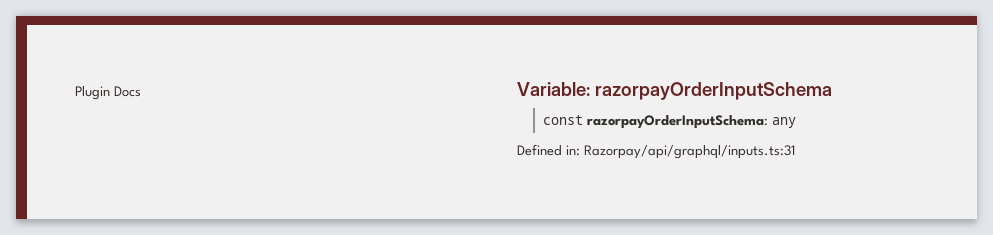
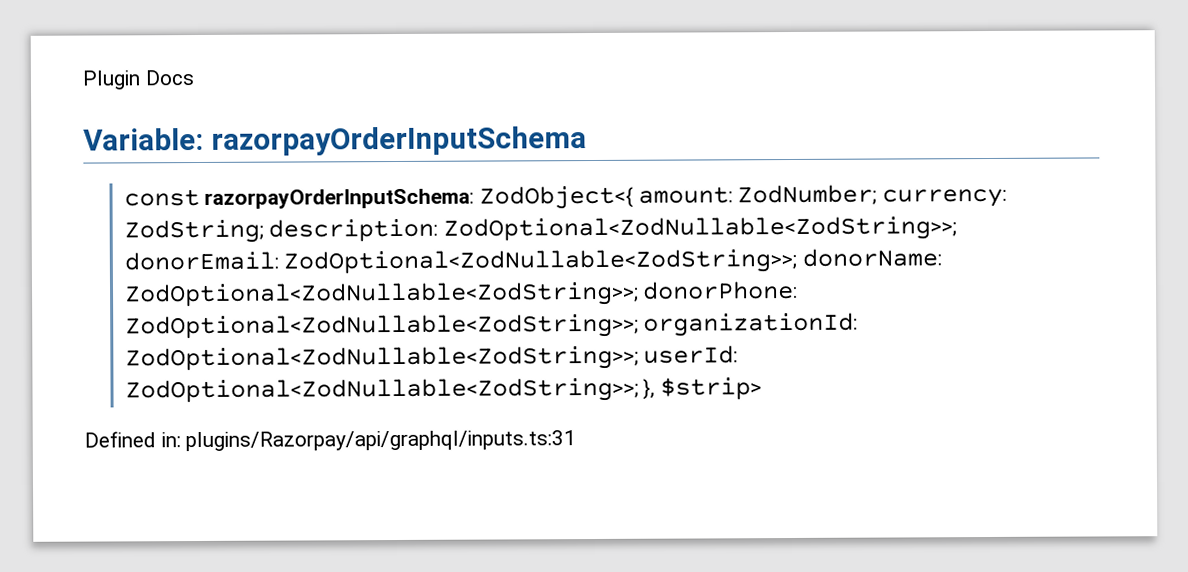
[772,117,797,128] any -> [478,184,1007,210] [123,216,957,244] [123,248,942,275] [123,280,799,308] [124,312,859,340] [124,345,739,372] [124,377,762,404] ZodObject<{ amount: ZodNumber; currency: ZodString; description: ZodOptional<ZodNullable<ZodString>>; donorEmail: ZodOptional<ZodNullable<ZodString>>; donorName: ZodOptional<ZodNullable<ZodString>>; donorPhone: ZodOptional<ZodNullable<ZodString>>; organizationId: ZodOptional<ZodNullable<ZodString>>; userId: ZodOptional<ZodNullable<ZodString>>; }, $strip>
[584,145,795,159] Razorpay/api/graphql/inputs.ts:31 -> [185,430,577,452] plugins/Razorpay/api/graphql/inputs.ts:31

